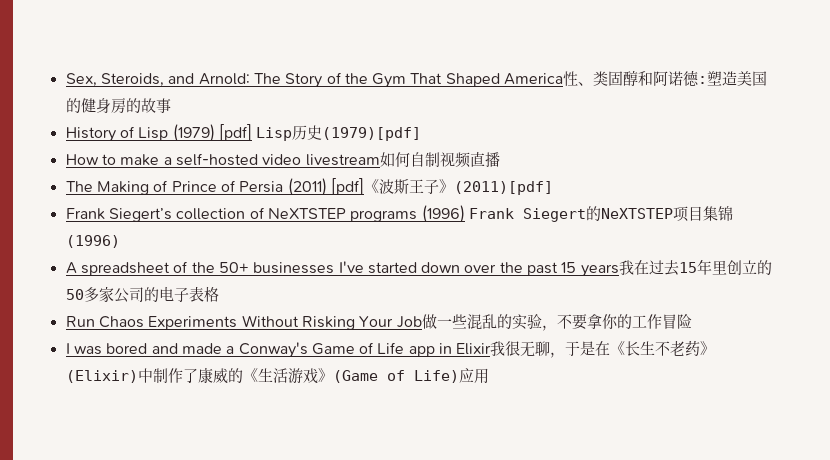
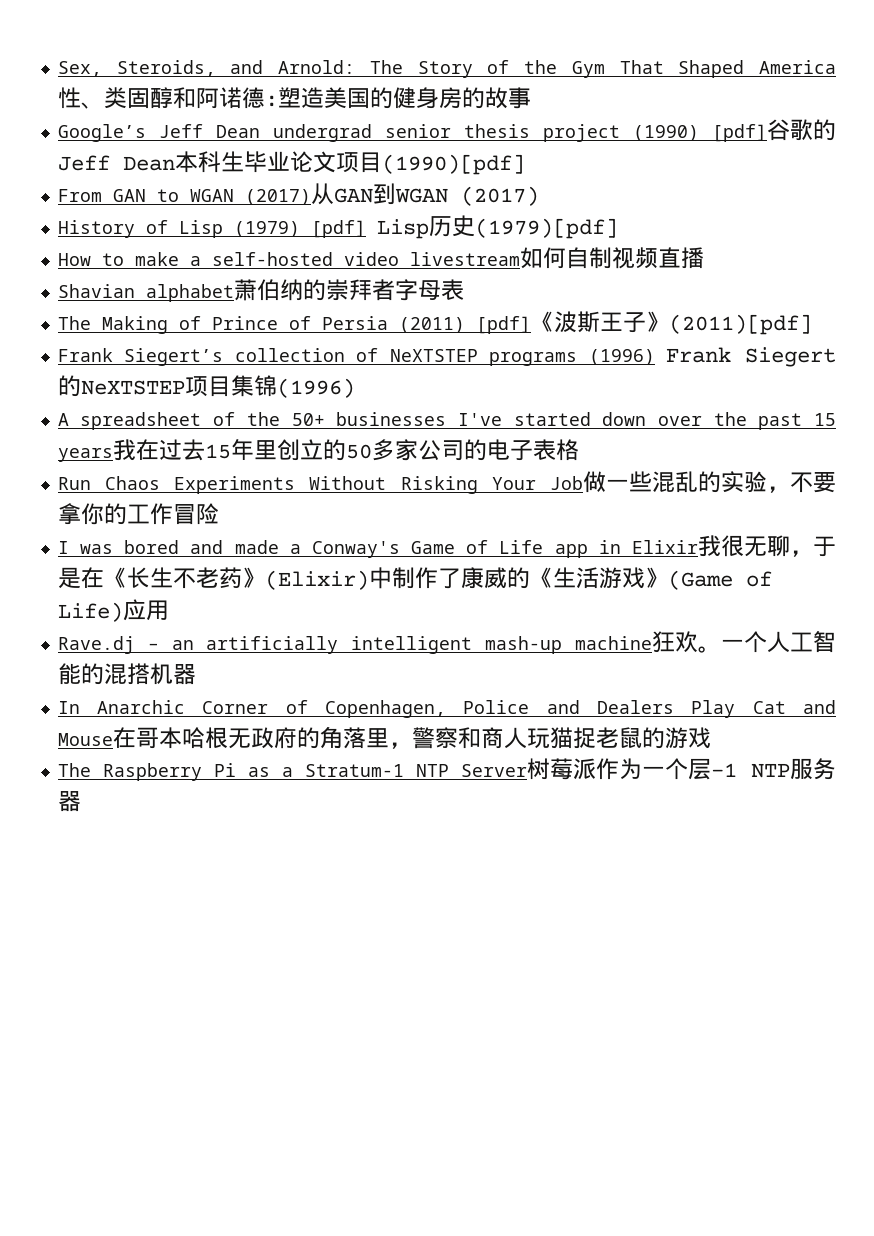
(171, 105) none -> [57,119,836,142] [57,151,525,175] [57,183,539,206] // Google’s Jeff Dean undergrad senior thesis project (1990) [pdf]谷歌的Jeff Dean本科生毕业论文项目(1990)[pdf] // From GAN to WGAN (2017)从GAN到WGAN (2017)
(500, 159) none -> [57,279,464,302] // Shavian alphabet萧伯纳的崇拜者字母表
(489, 376) none -> [57,631,837,654] [57,663,196,685] [57,700,837,718] [57,726,711,749] [57,758,836,781] [57,791,81,812] // Rave.dj – an artificially intelligent mash-up machine狂欢。一个人工智能的混搭机器 // In Anarchic Corner of Copenhagen, Police and Dealers Play Cat and Mouse在哥本哈根无政府的角落里，警察和商人玩猫捉老鼠的游戏 // The Raspberry Pi as a Stratum-1 NTP Server树莓派作为一个层-1 NTP服务器

